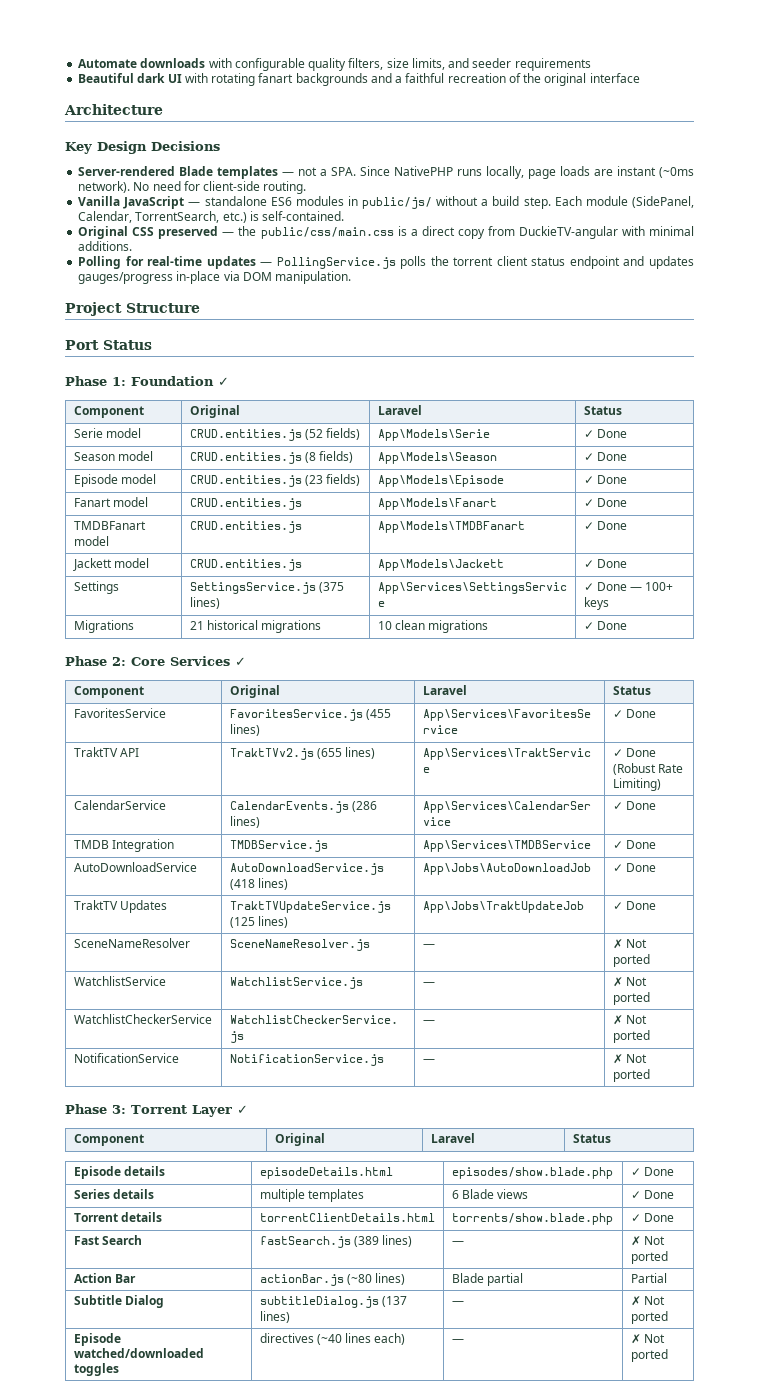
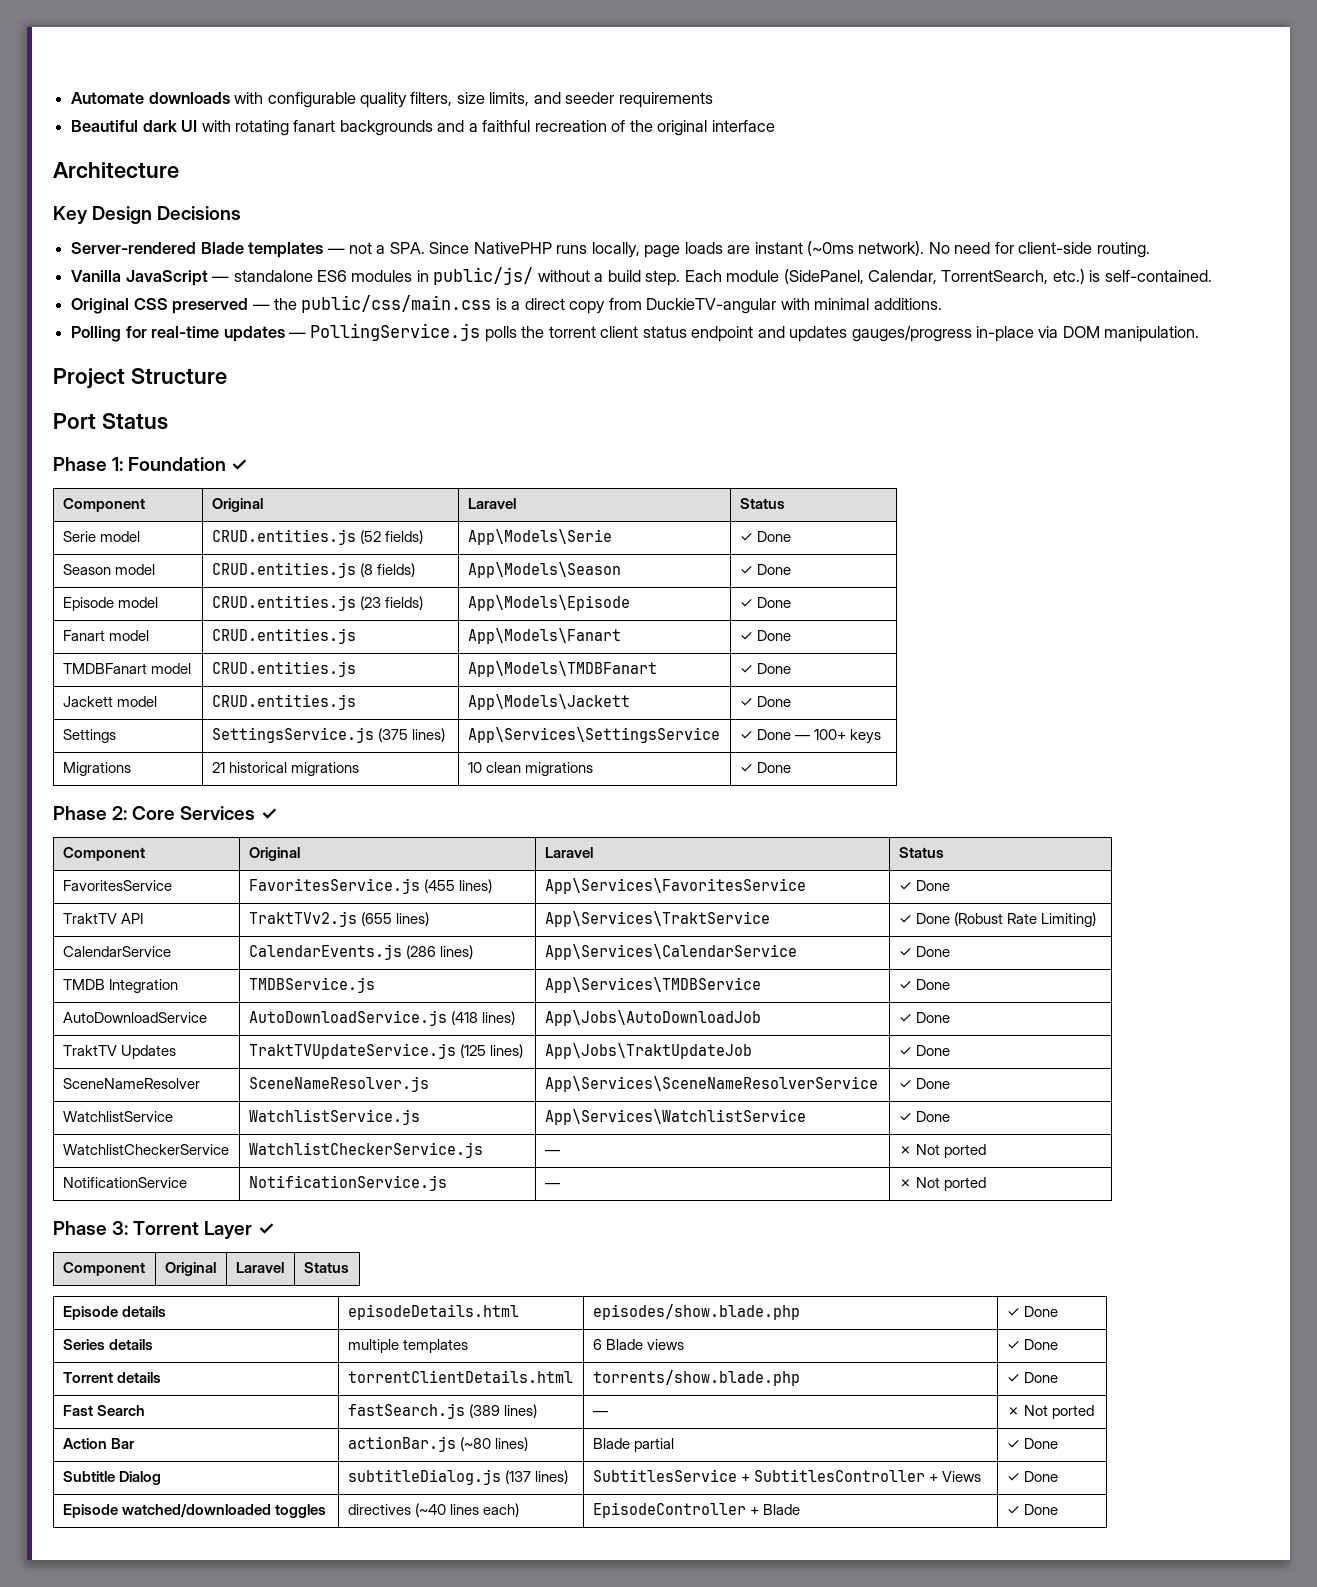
[422,944,435,948] [612,939,647,949] [612,954,650,967] [73,976,166,986] [229,977,363,989] [422,982,435,986] [612,977,647,987] [612,992,650,1005] — | ✗ Not ported // WatchlistService | WatchlistService.js | — | ✗ Not ported -> [544,1076,878,1092] [898,1078,950,1089] [62,1111,173,1122] [248,1109,420,1125] [544,1109,806,1125] [898,1111,950,1122] App\Services\SceneNameResolverService | ✓ Done // WatchlistService | WatchlistService.js | App\Services\WatchlistService | ✓ Done
[630,1273,667,1283] Partial -> [1006,1438,1058,1449] ✓ Done
[451,1301,464,1305] [630,1296,665,1306] [630,1311,668,1324] — | ✗ Not ported -> [592,1469,981,1482] [1006,1471,1058,1482] SubtitlesService + SubtitlesController + Views | ✓ Done
[451,1339,464,1343] [630,1334,665,1344] [630,1349,668,1362] — | ✗ Not ported -> [592,1502,800,1518] [1006,1504,1058,1515] EpisodeController + Blade | ✓ Done

